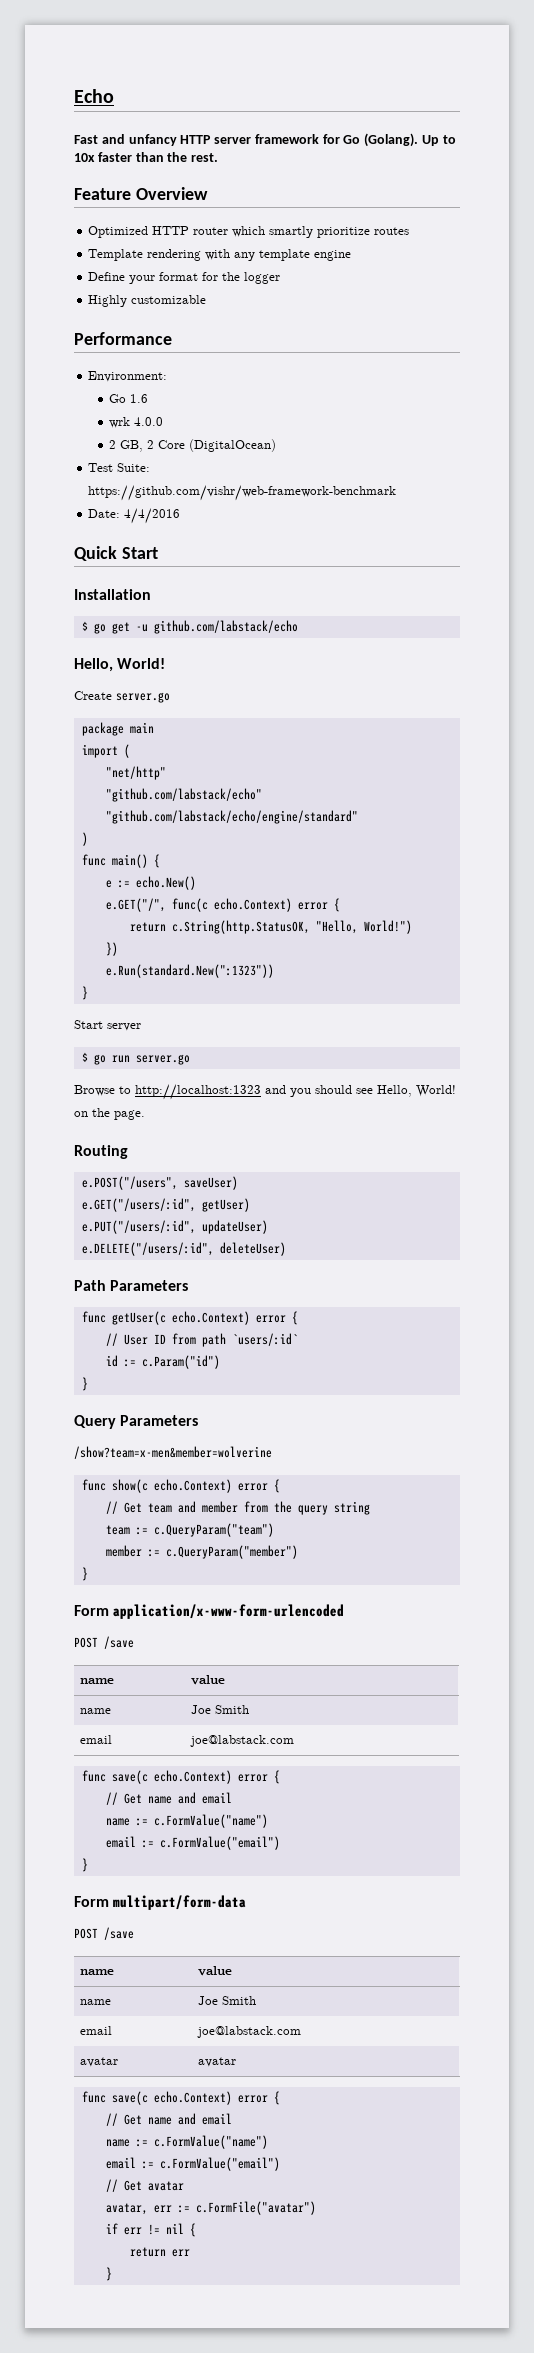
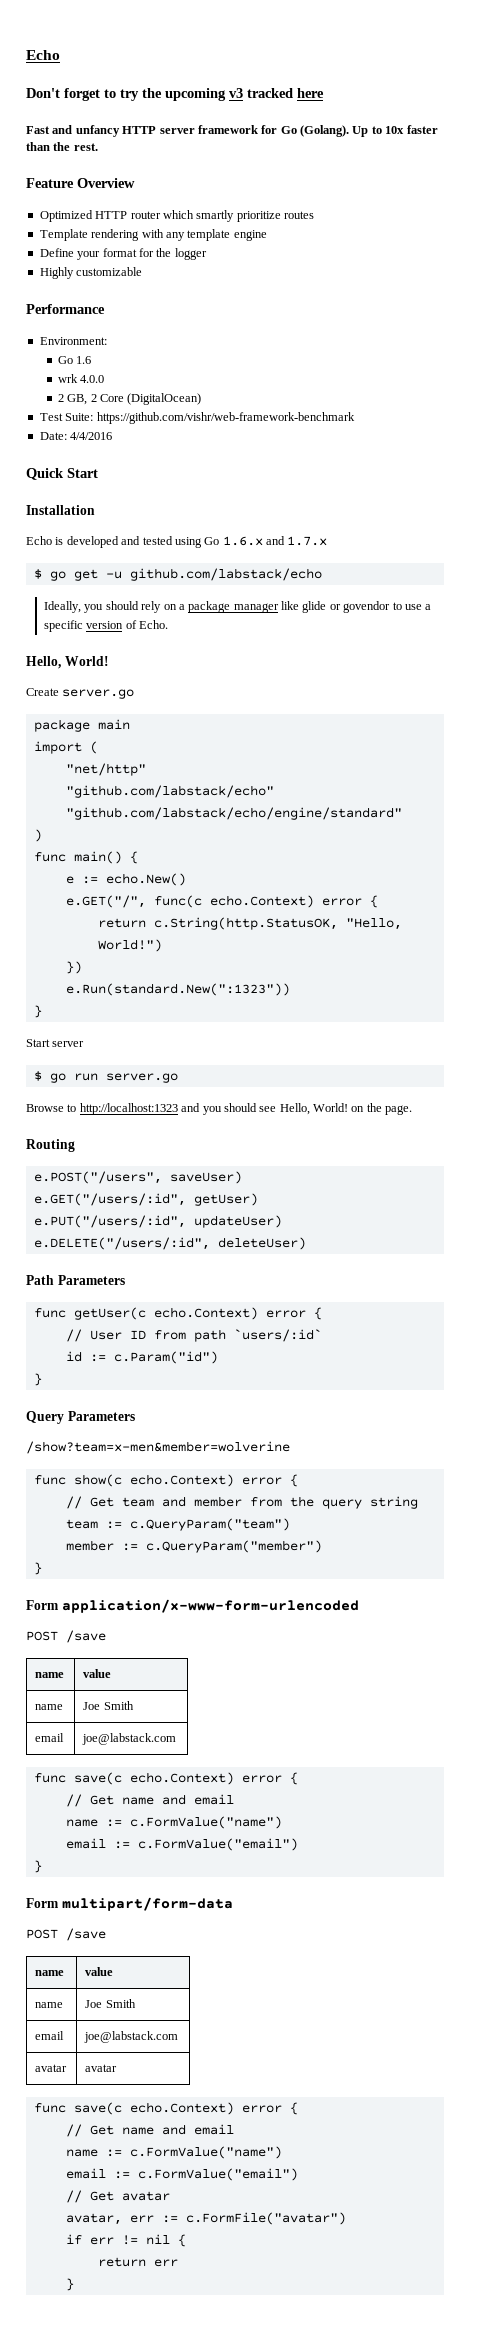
[74,89,114,103] Echo -> [26,50,60,60] [26,88,324,101] Echo // Don't forget to try the upcoming v3 tracked here
(151, 594) none -> [26,536,328,548] // Echo is developed and tested using Go 1.6.x and 1.7.x
(298, 627) none -> [44,601,432,613] [44,620,169,632] // Ideally, you should rely on a package manager like glide or govendor to use a specific version of Echo.

